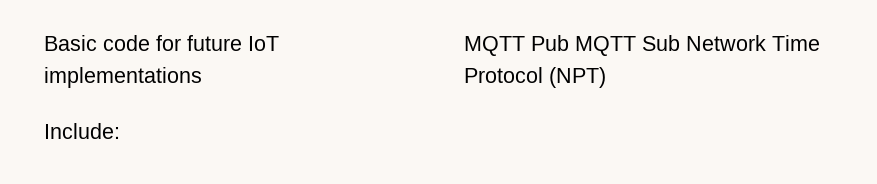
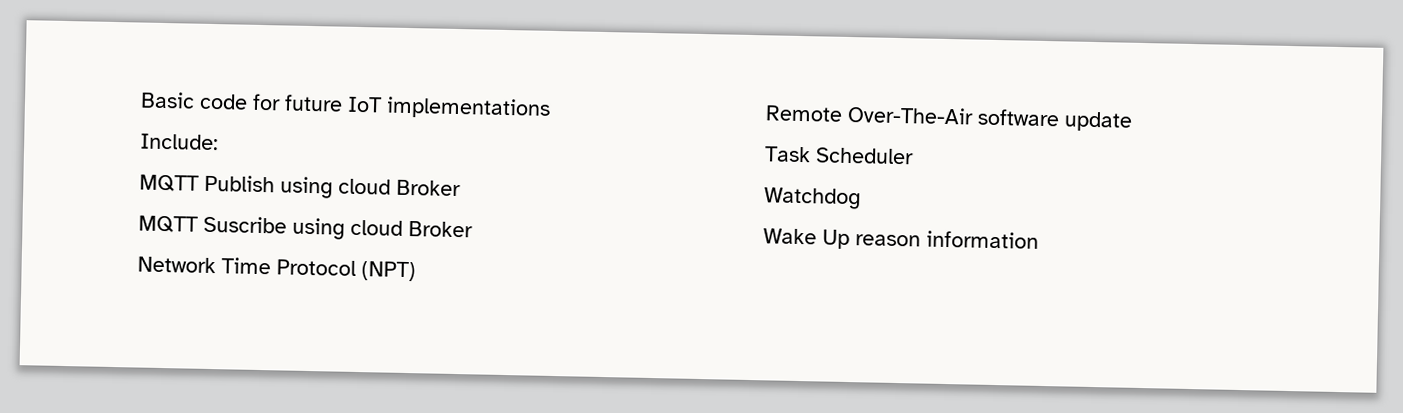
[531,35,820,56] [464,67,606,88] Pub MQTT Sub Network Time Protocol (NPT) -> [204,174,461,199] [138,215,473,240] [137,256,416,282] [765,105,1133,132] [764,146,914,165] [763,187,861,210] [763,228,1039,250] Publish using cloud Broker // MQTT Suscribe using cloud Broker // Network Time Protocol (NPT) // Remote Over-The-Air software update // Task Scheduler // Watchdog // Wake Up reason information

